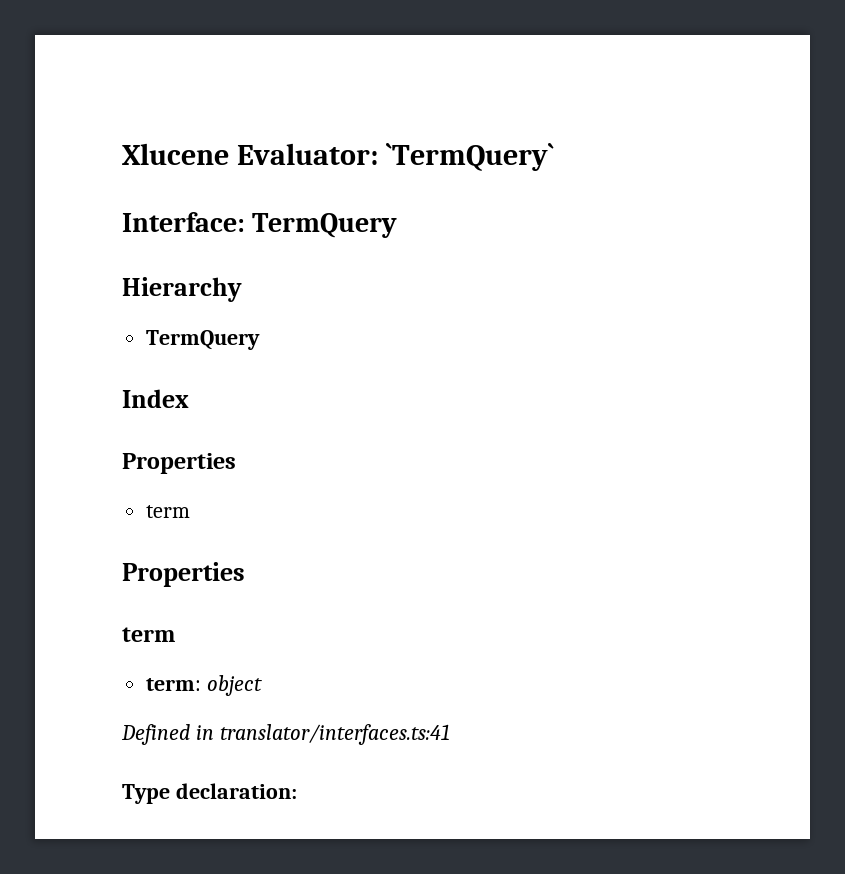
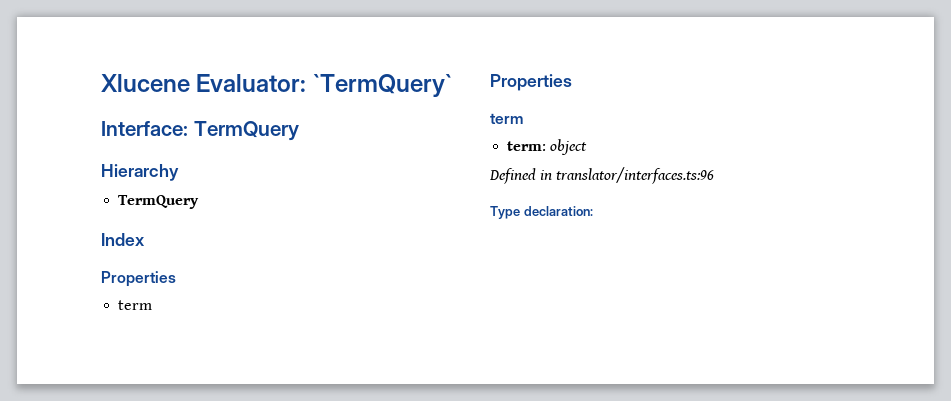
[219,724,450,745] translator/interfaces.ts:41 -> [556,167,715,184] translator/interfaces.ts:96

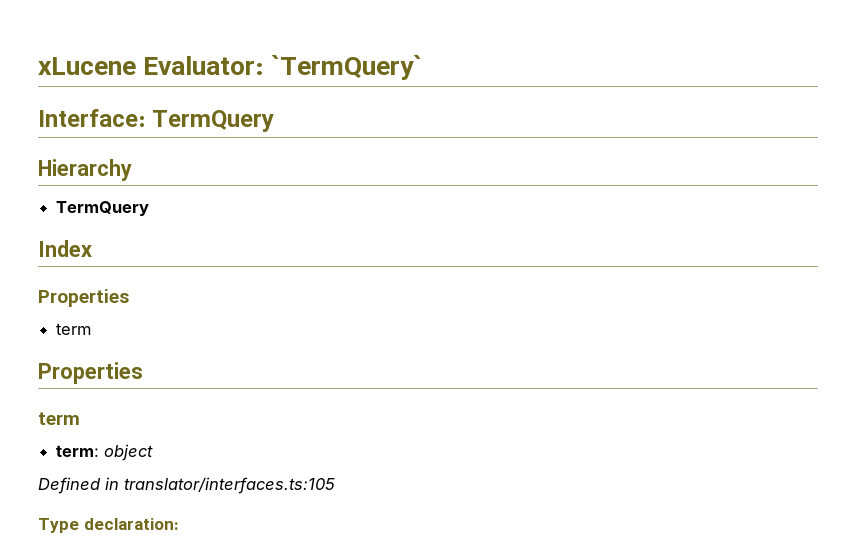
[101,74,190,92] Xlucene -> [38,57,136,75] xLucene
[556,167,715,184] translator/interfaces.ts:96 -> [124,477,335,494] translator/interfaces.ts:105

